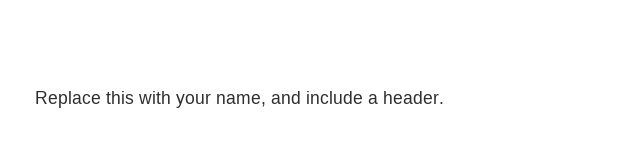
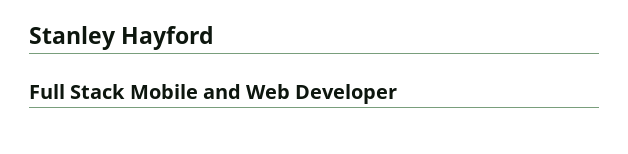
[35,91,444,108] Replace this with your name, and include a header. -> [29,26,215,50] [29,84,398,104] Stanley Hayford // Full Stack Mobile and Web Developer

